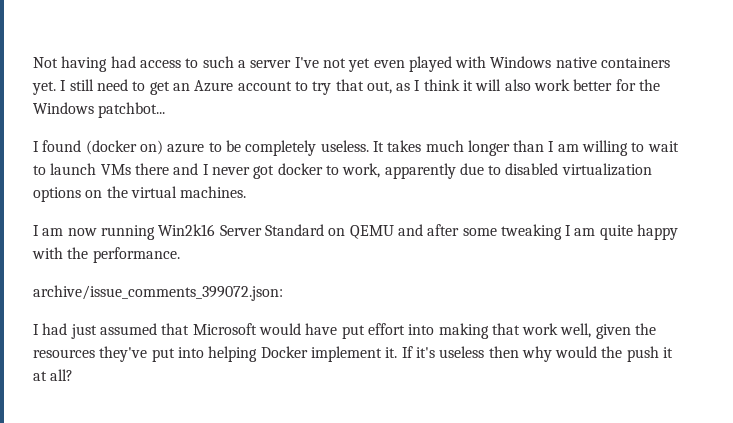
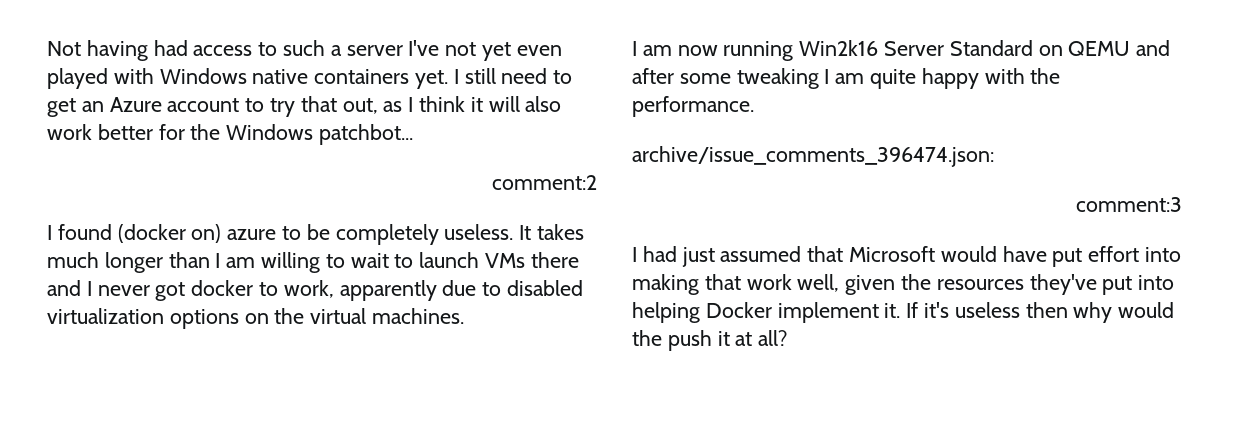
(166, 110) none -> [492,175,597,190] // comment:2
[33,285,283,301] archive/issue_comments_399072.json: -> [632,146,994,167] [1076,197,1182,212] archive/issue_comments_396474.json: // comment:3

